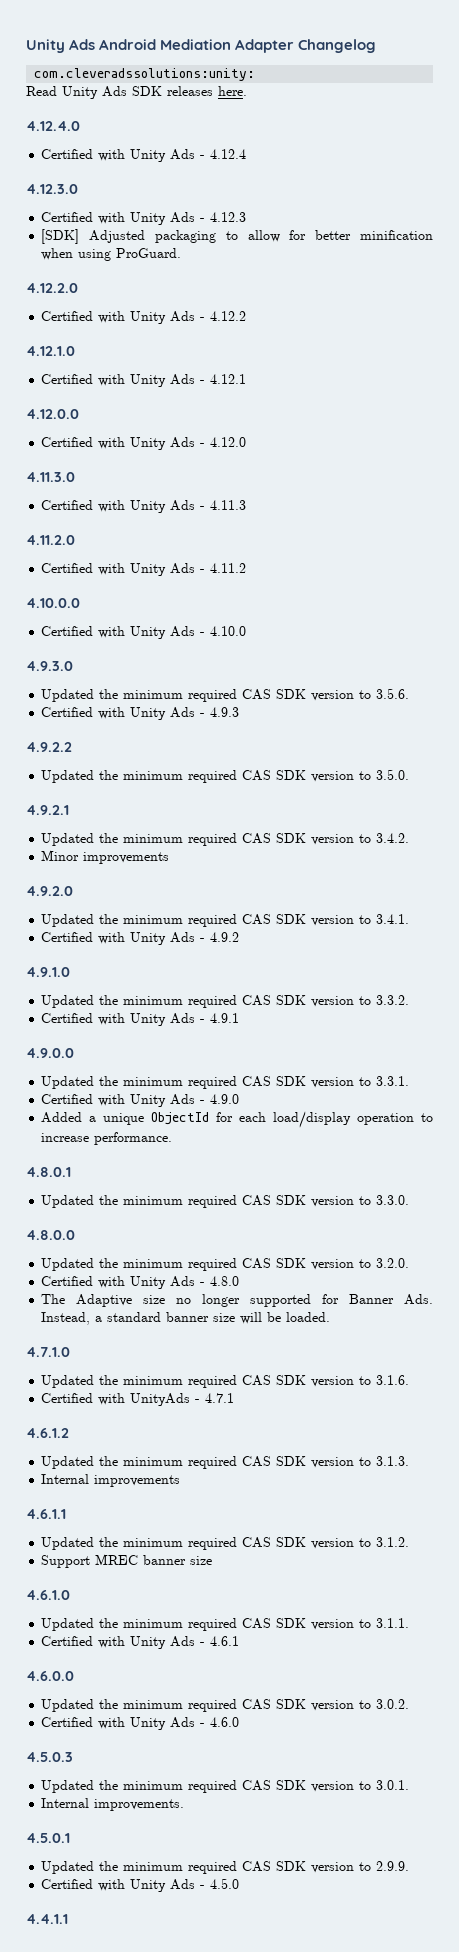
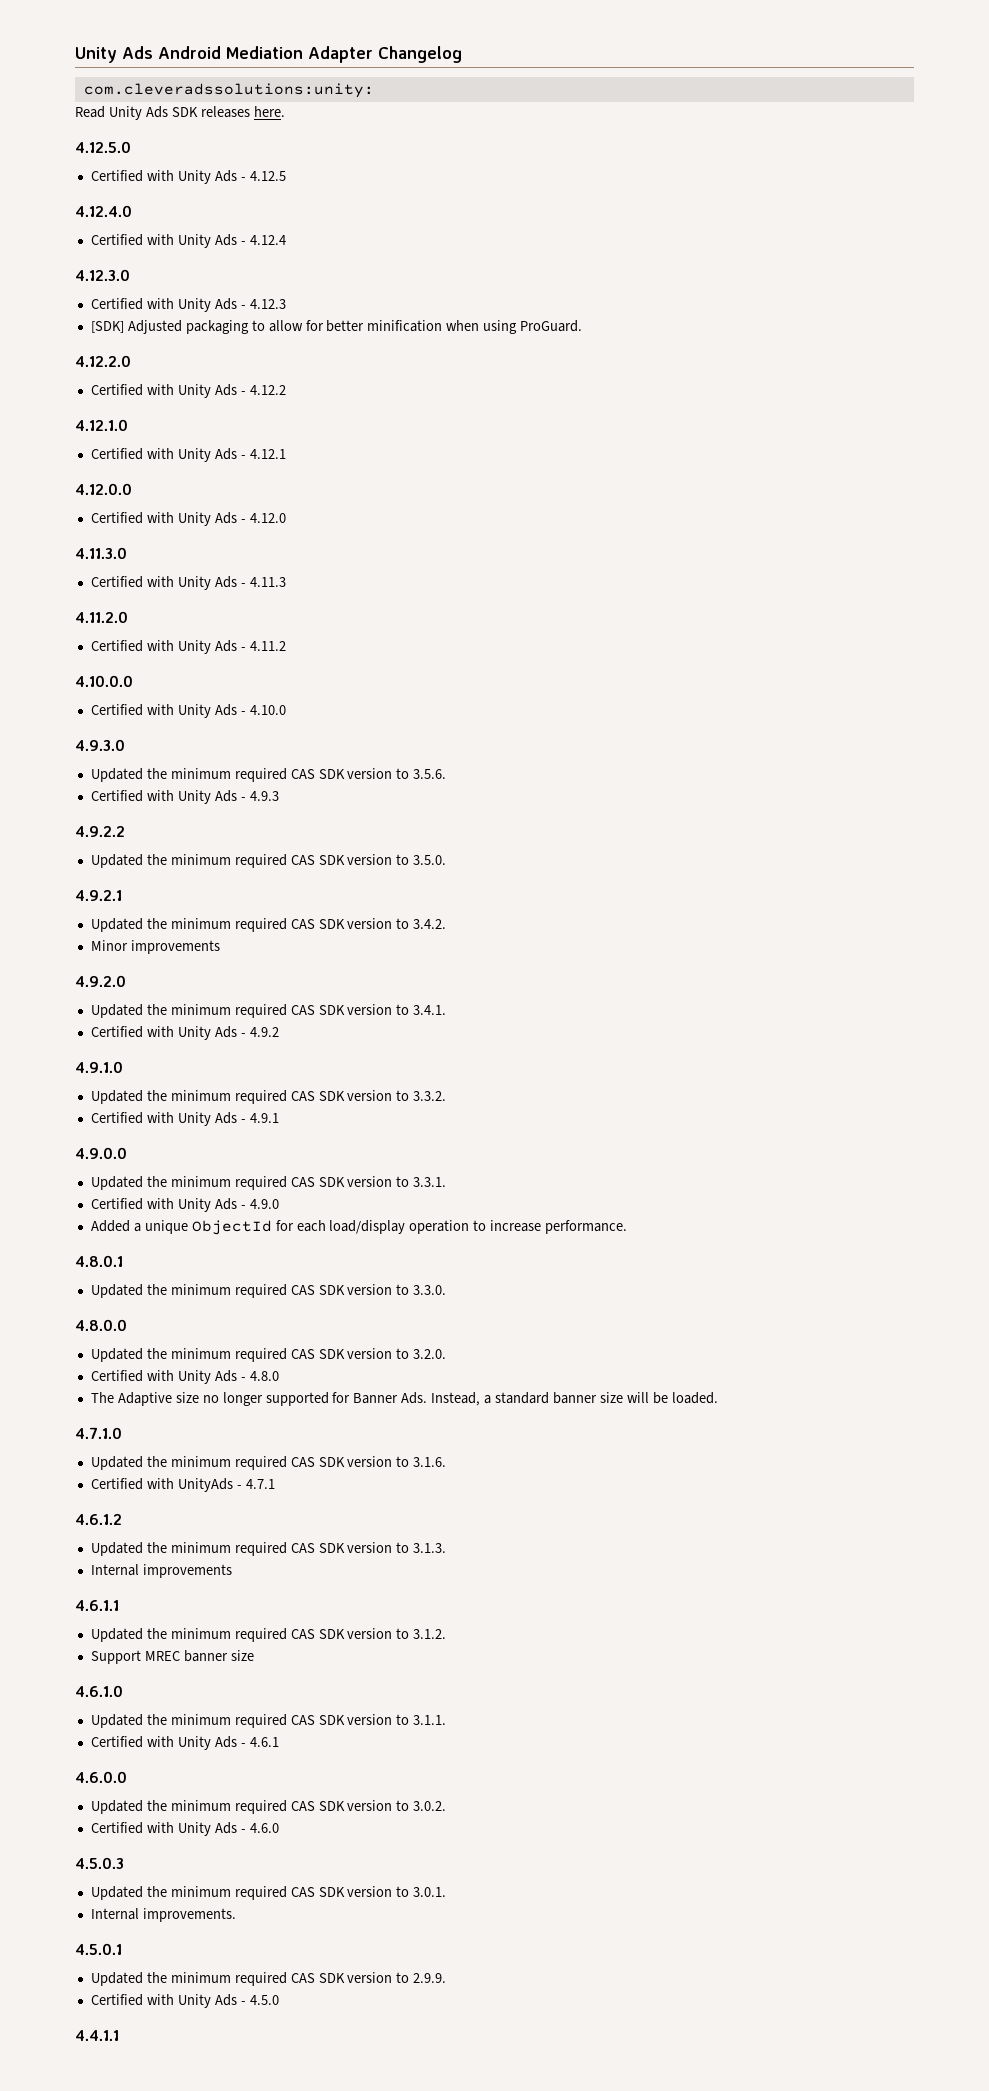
(247, 91) none -> [75,141,131,153] [90,170,286,184] // 4.12.5.0 // Certified with Unity Ads - 4.12.5

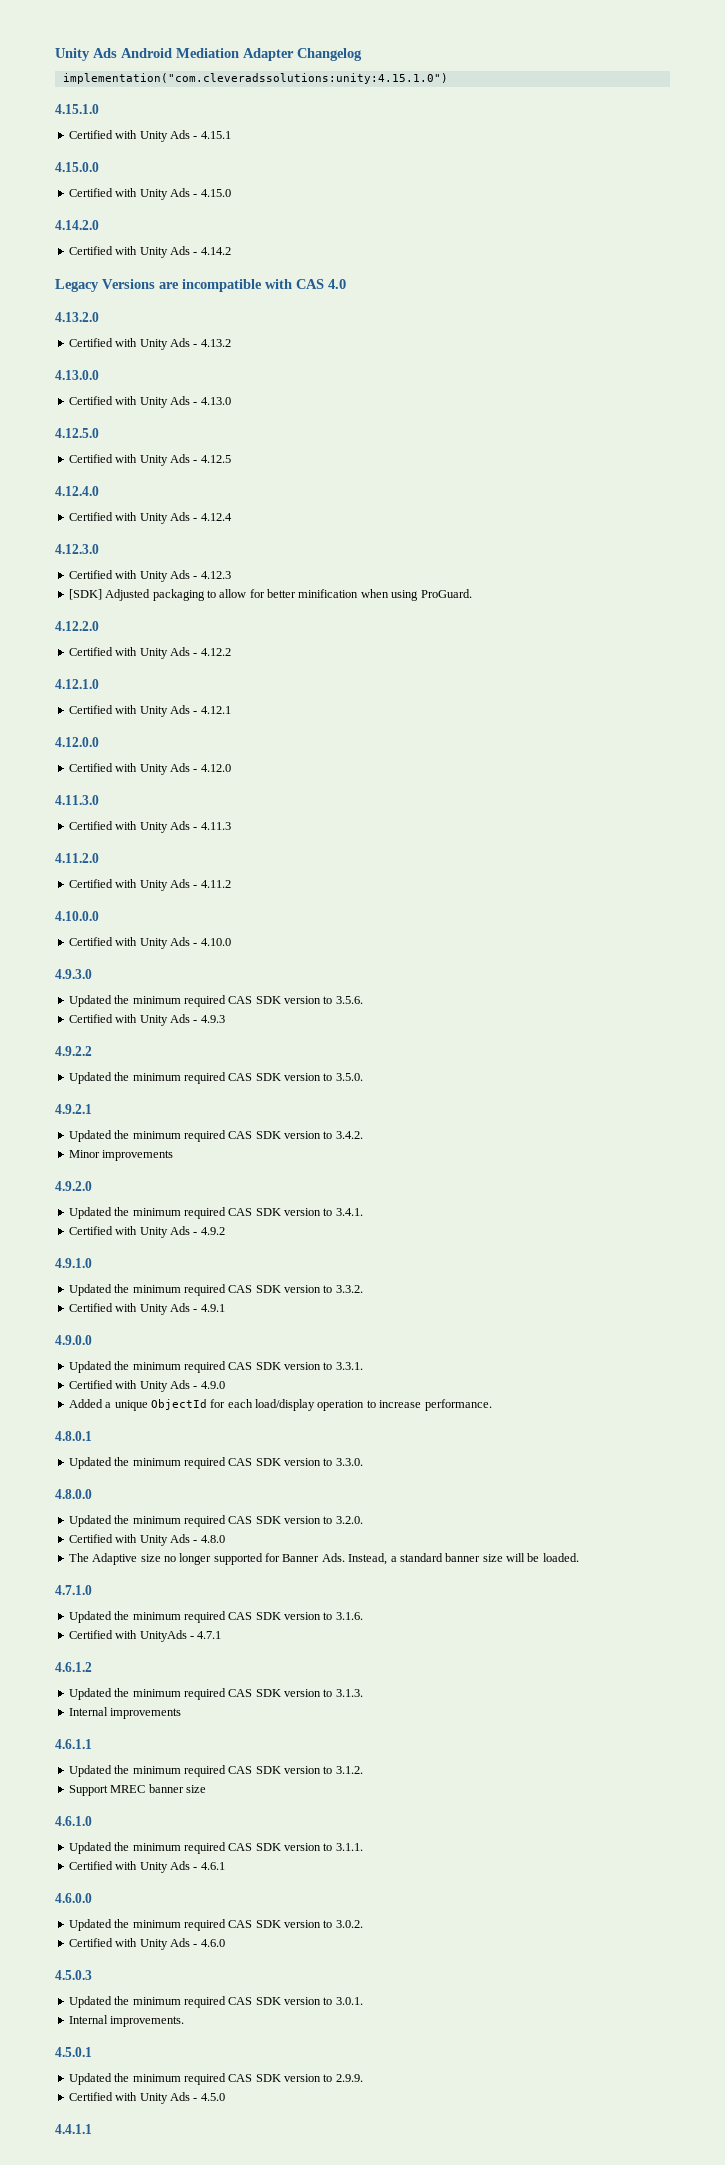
[83,83,374,98] [75,106,285,120] com.cleveradssolutions:unity: // Read Unity Ads SDK releases here. -> [62,73,448,84] [55,104,99,114] [68,130,231,142] [55,162,99,172] [68,188,231,200] [55,220,99,230] [68,246,231,258] [55,279,346,292] [55,312,99,322] [68,338,231,350] [55,370,99,380] [68,396,231,408] implementation("com.cleveradssolutions:unity:4.15.1.0") // 4.15.1.0 // Certified with Unity Ads - 4.15.1 // 4.15.0.0 // Certified with Unity Ads - 4.15.0 // 4.14.2.0 // Certified with Unity Ads - 4.14.2 // Legacy Versions are incompatible with CAS 4.0 // 4.13.2.0 // Certified with Unity Ads - 4.13.2 // 4.13.0.0 // Certified with Unity Ads - 4.13.0

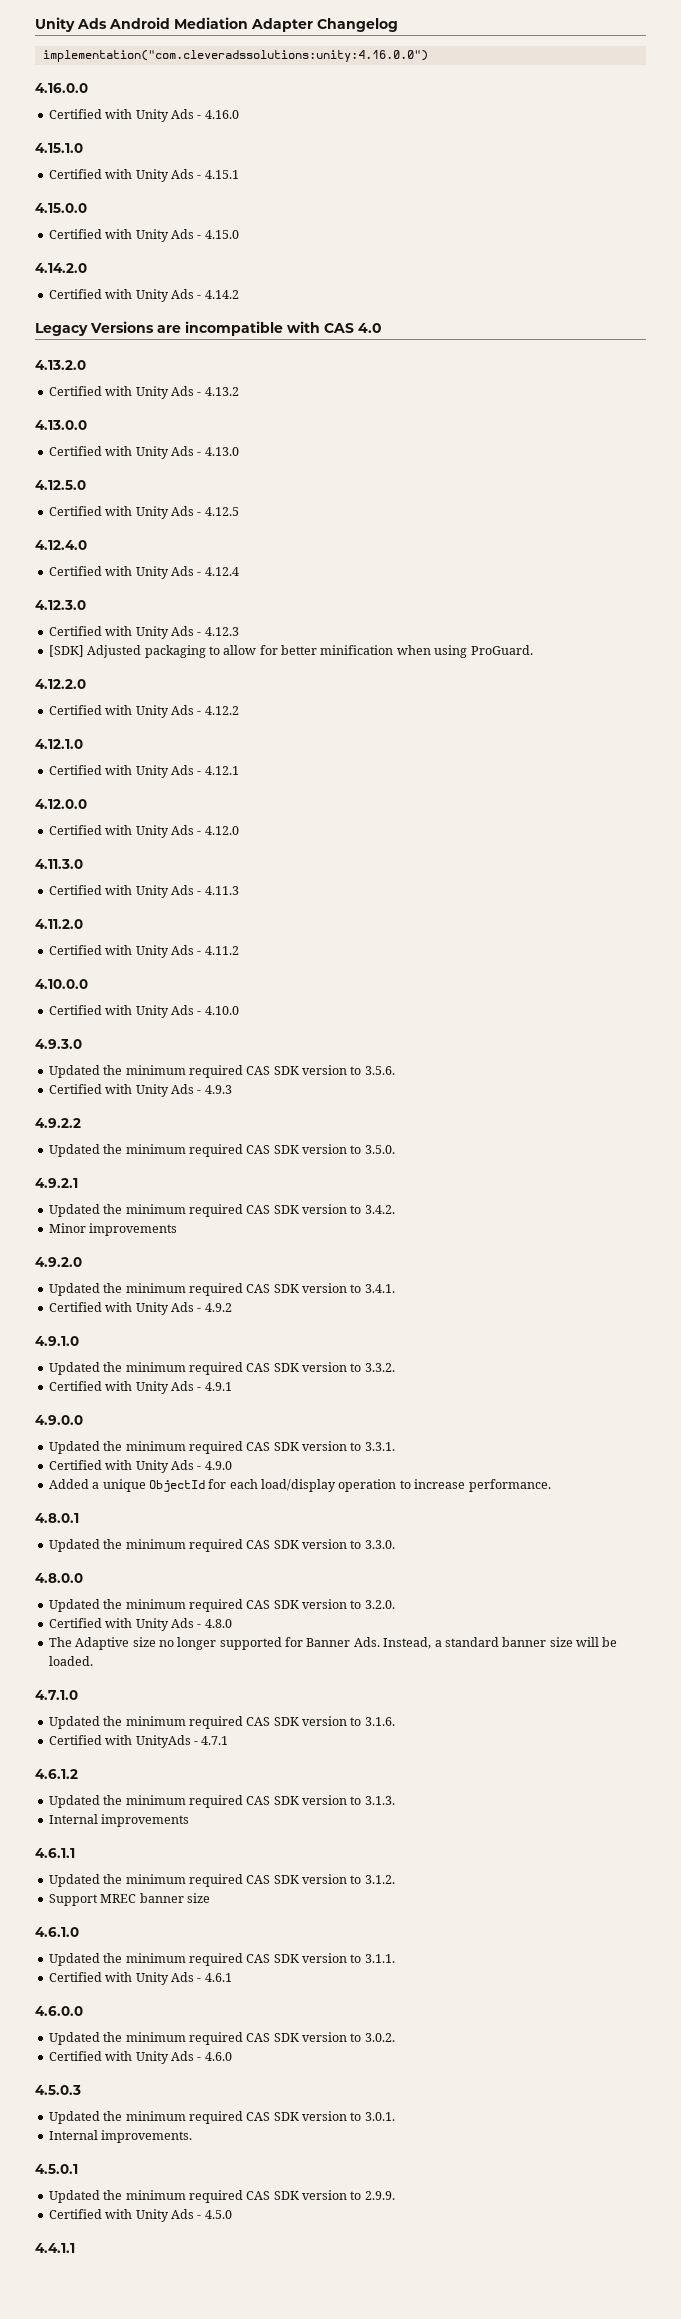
[62,73,448,84] implementation("com.cleveradssolutions:unity:4.15.1.0") -> [42,50,428,62] [35,83,88,93] [48,109,239,122] implementation("com.cleveradssolutions:unity:4.16.0.0") // 4.16.0.0 // Certified with Unity Ads - 4.16.0

